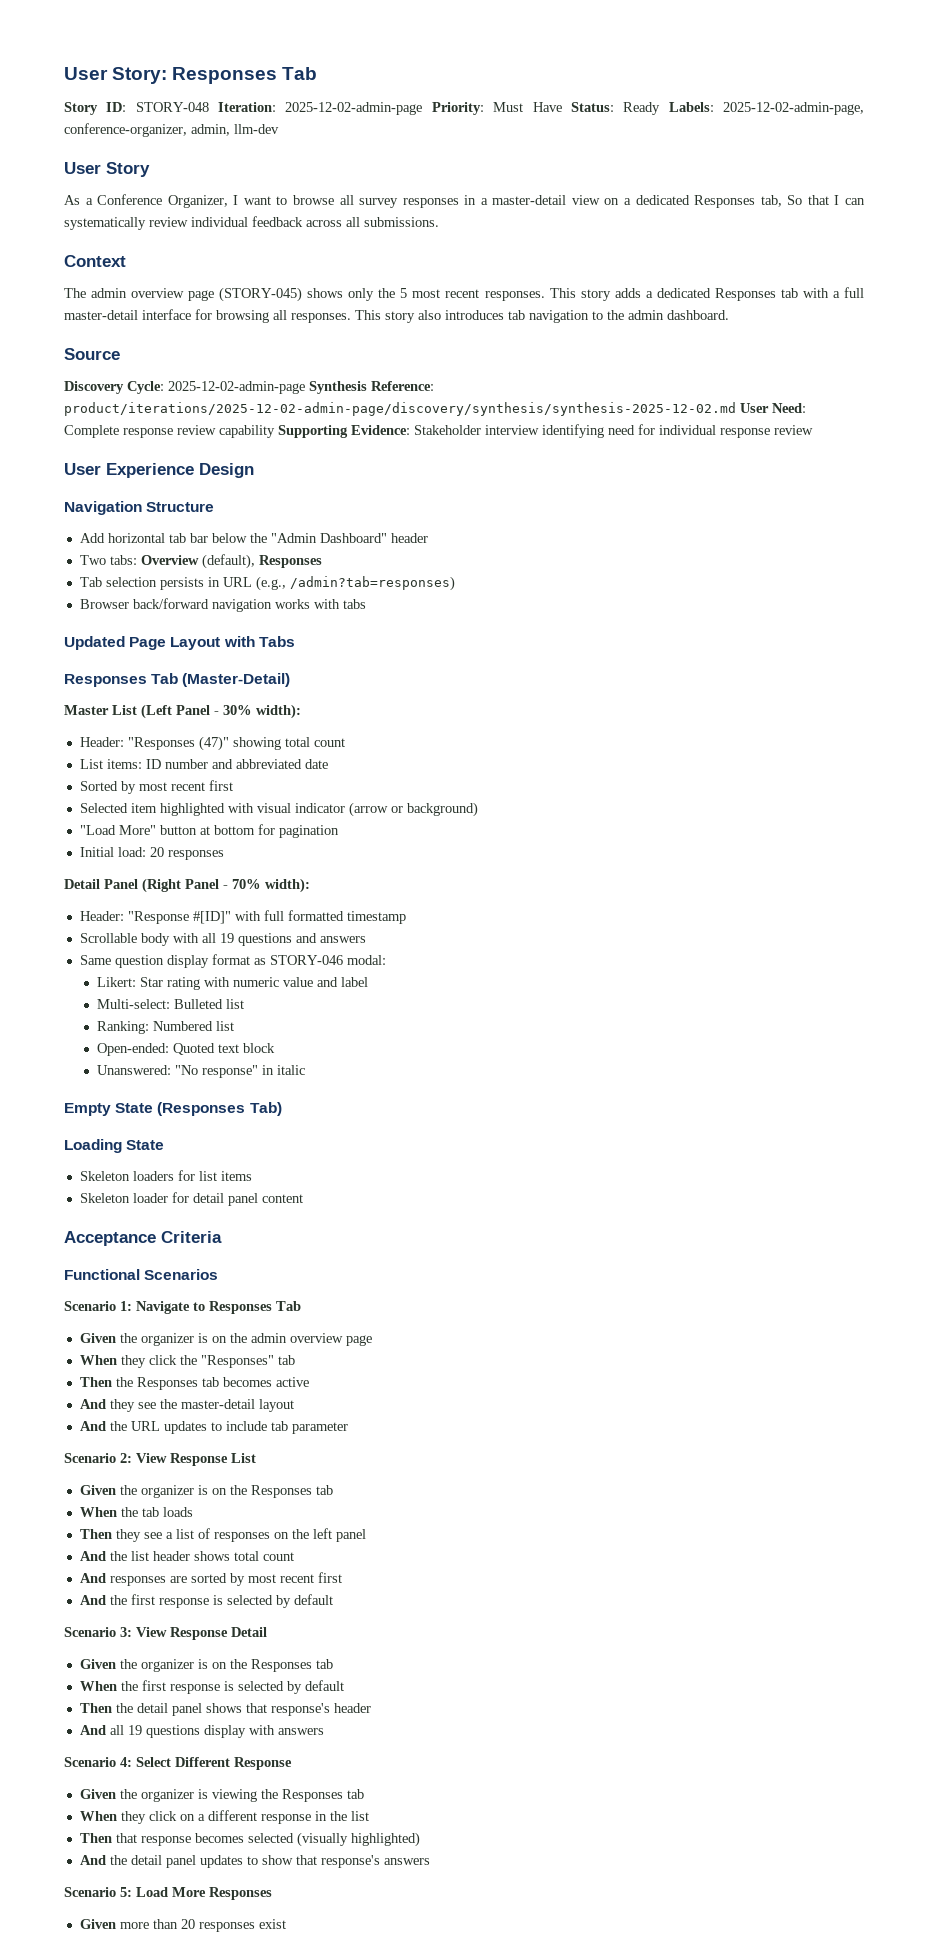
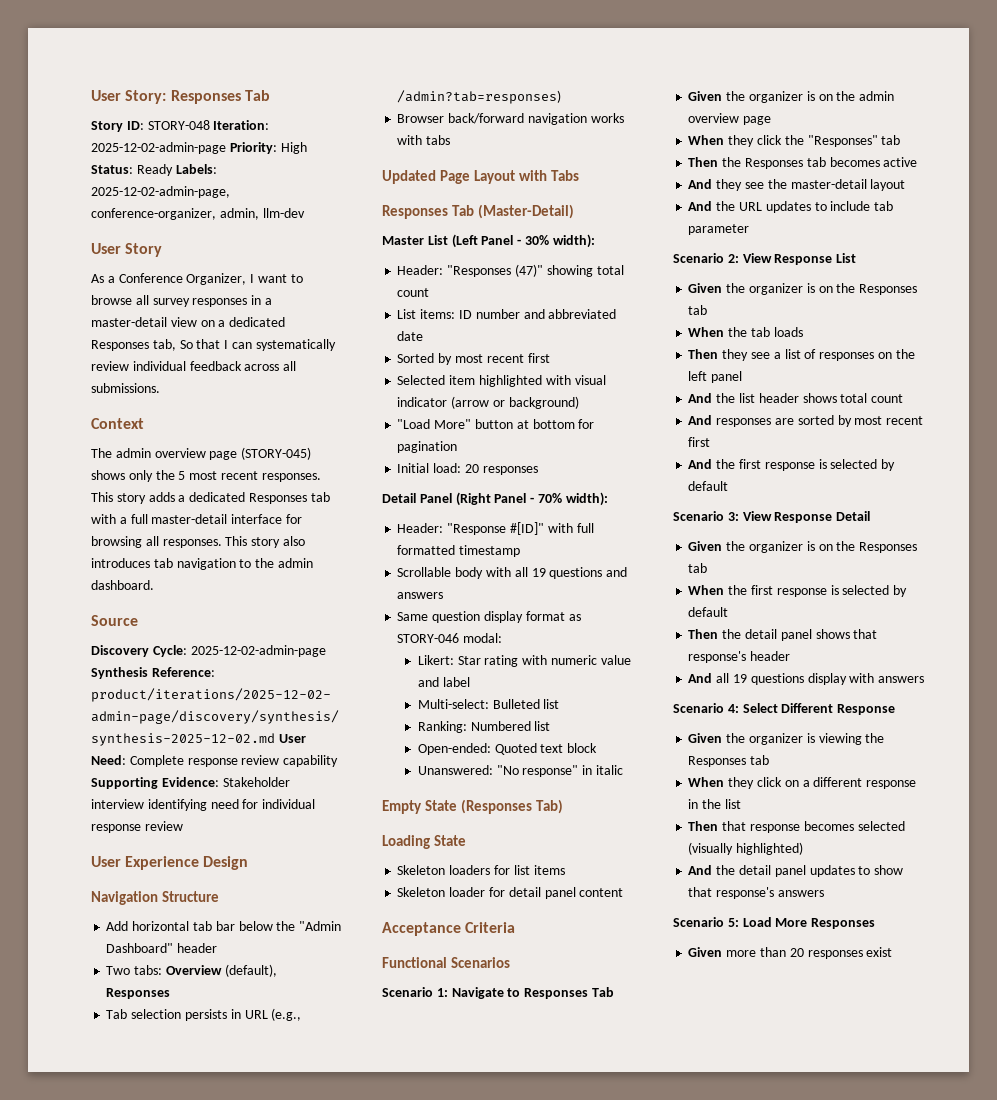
[493,102,562,112] Must Have -> [280,142,307,154] High

